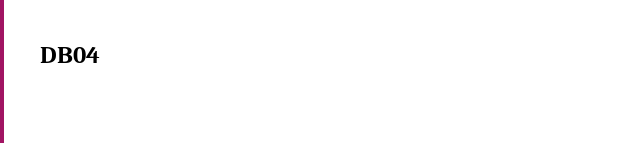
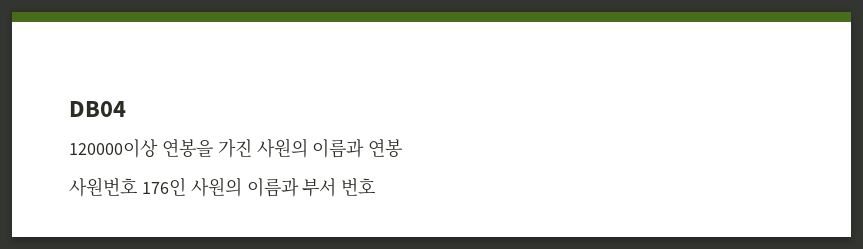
(100, 55) none -> [69,138,403,158] [69,177,376,197] // 120000이상 연봉을 가진 사원의 이름과 연봉 // 사원번호 176인 사원의 이름과 부서 번호

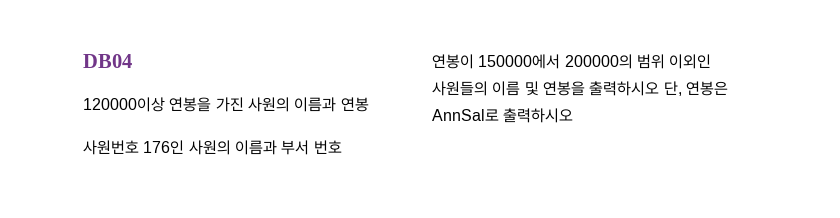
(376, 187) none -> [432,54,712,69] [432,81,728,96] [432,108,574,123] // 연봉이 150000에서 200000의 범위 이외인 사원들의 이름 및 연봉을 출력하시오 단, 연봉은 AnnSal로 출력하시오

